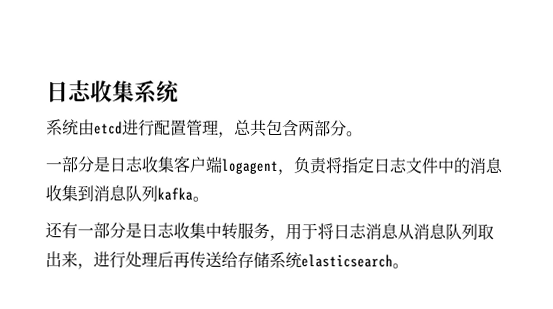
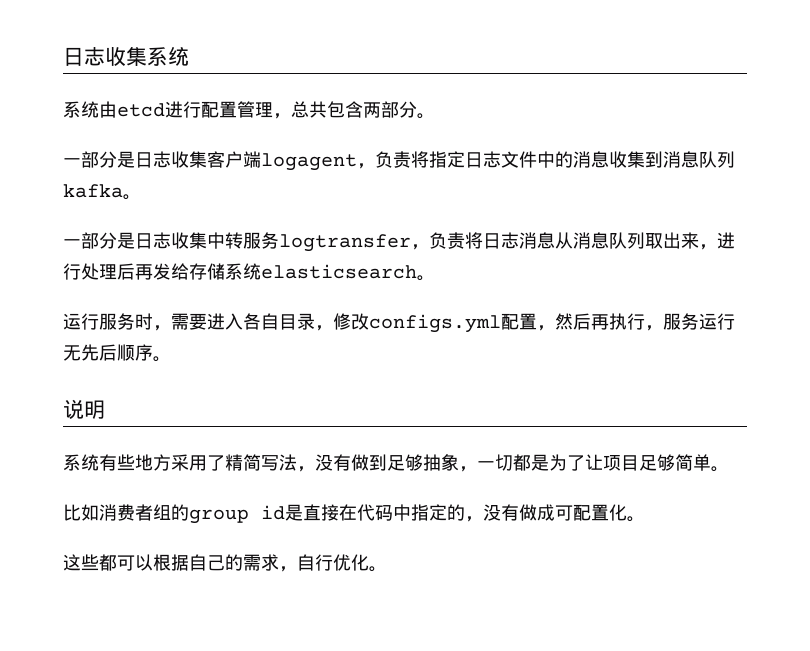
[45,222,78,239] 还有 -> (141, 197) none
[269,223,318,242] ，用于 -> [279,232,465,252] logtransfer，负责
[189,251,222,269] 传送 -> [153,263,171,280] 发
(409, 266) none -> [63,313,735,333] [63,344,171,362] [63,399,105,419] [63,454,729,472] [63,504,645,524] [63,554,387,572] // 运行服务时，需要进入各自目录，修改configs.yml配置，然后再执行，服务运行无先后顺序。 // 说明 // 系统有些地方采用了精简写法，没有做到足够抽象，一切都是为了让项目足够简单。 // 比如消费者组的group id是直接在代码中指定的，没有做成可配置化。 // 这些都可以根据自己的需求，自行优化。

